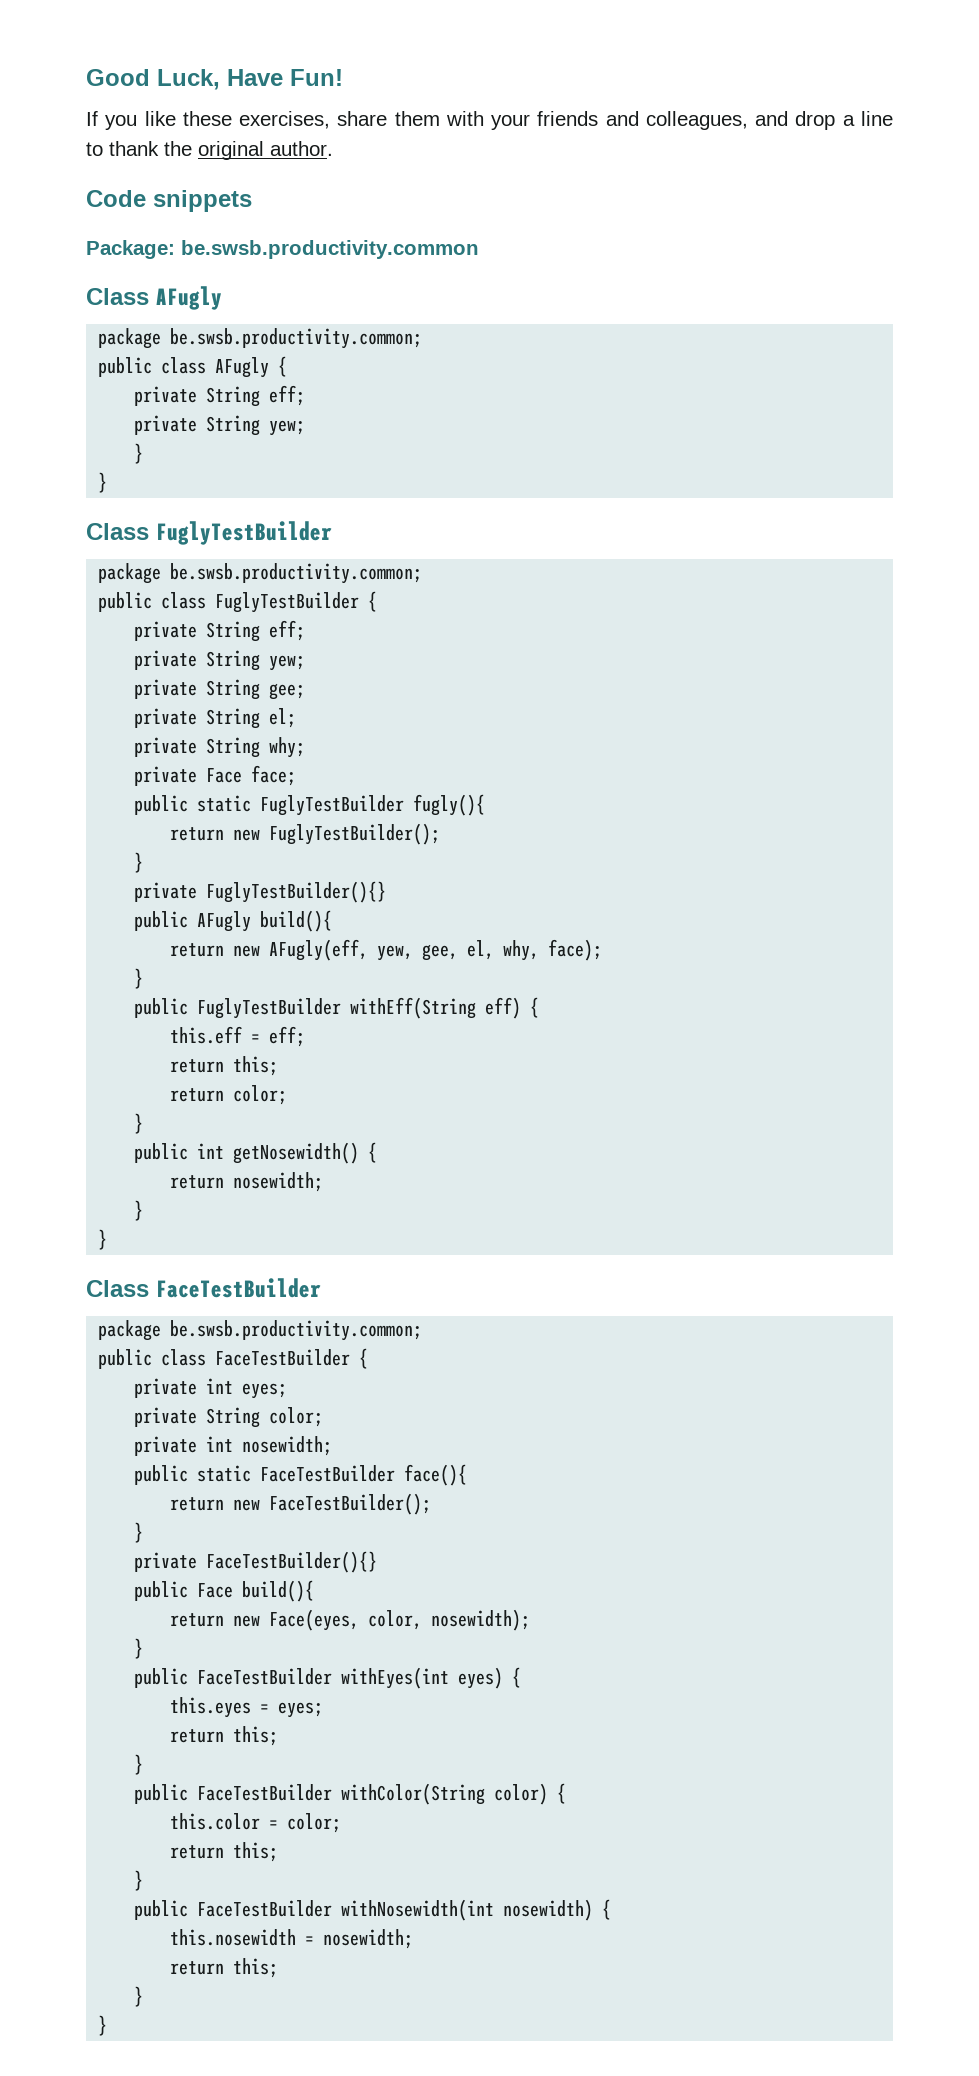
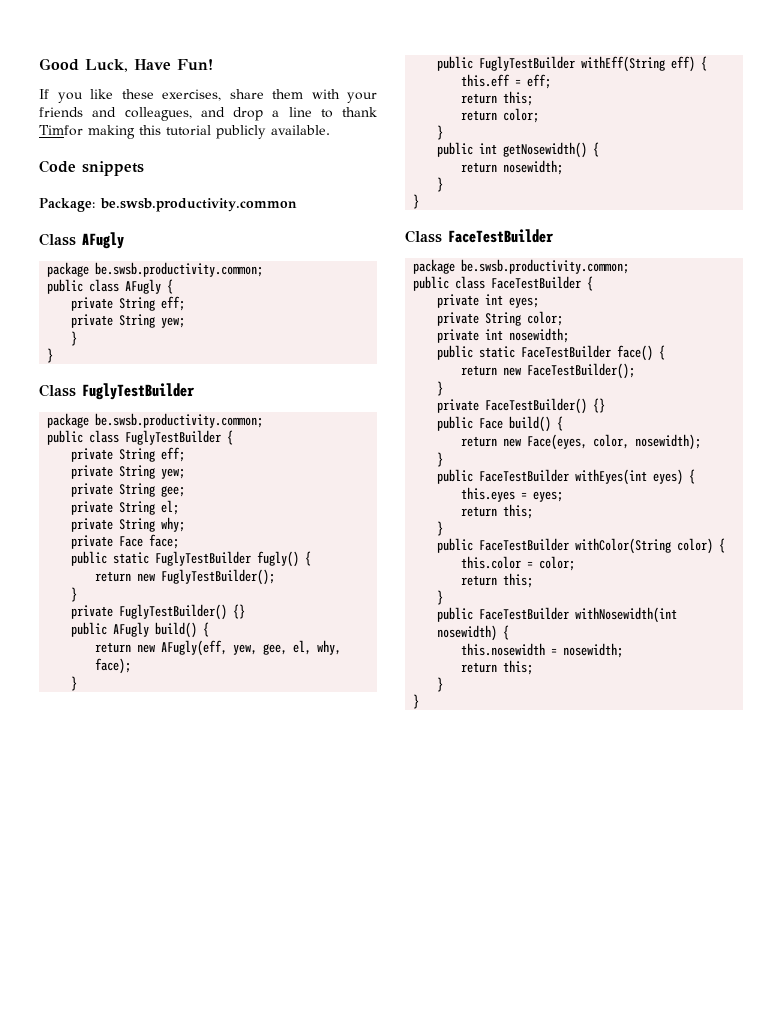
[164,141,333,160] the original author. -> [39,125,330,139] Timfor making this tutorial publicly available.
[413,794,486,816] fugly(){ -> [257,551,312,567] fugly() {
[206,881,387,903] FuglyTestBuilder(){} -> [119,604,246,620] FuglyTestBuilder() {}
[260,910,333,932] build(){ -> [155,622,210,638] build() {
[404,1464,468,1486] face(){ -> [617,345,666,361] face() {
[206,1551,378,1573] FaceTestBuilder(){} -> [485,398,606,414] FaceTestBuilder() {}
[242,1580,315,1602] build(){ -> [509,416,564,432] build() {

